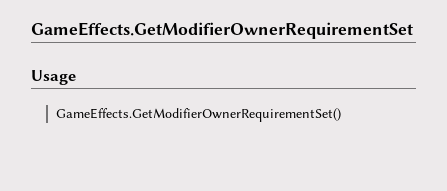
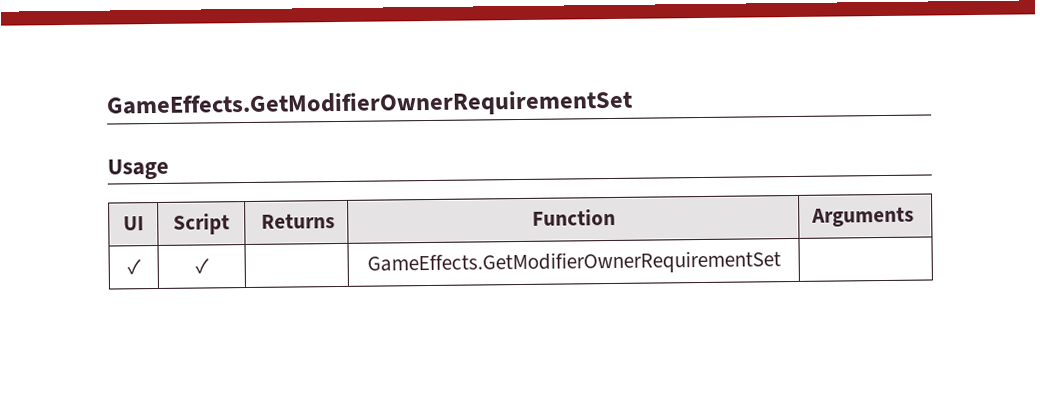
[55,108,341,122] // GameEffects.GetModifierOwnerRequirementSet() -> [123,216,144,231] [173,213,230,235] [261,213,336,229] [531,208,616,226] [810,206,914,227] [126,259,141,275] [194,258,209,274] [366,250,781,276] // UI | Script | Returns | Function | Arguments // ✓ | ✓ | | GameEffects.GetModifierOwnerRequirementSet |

